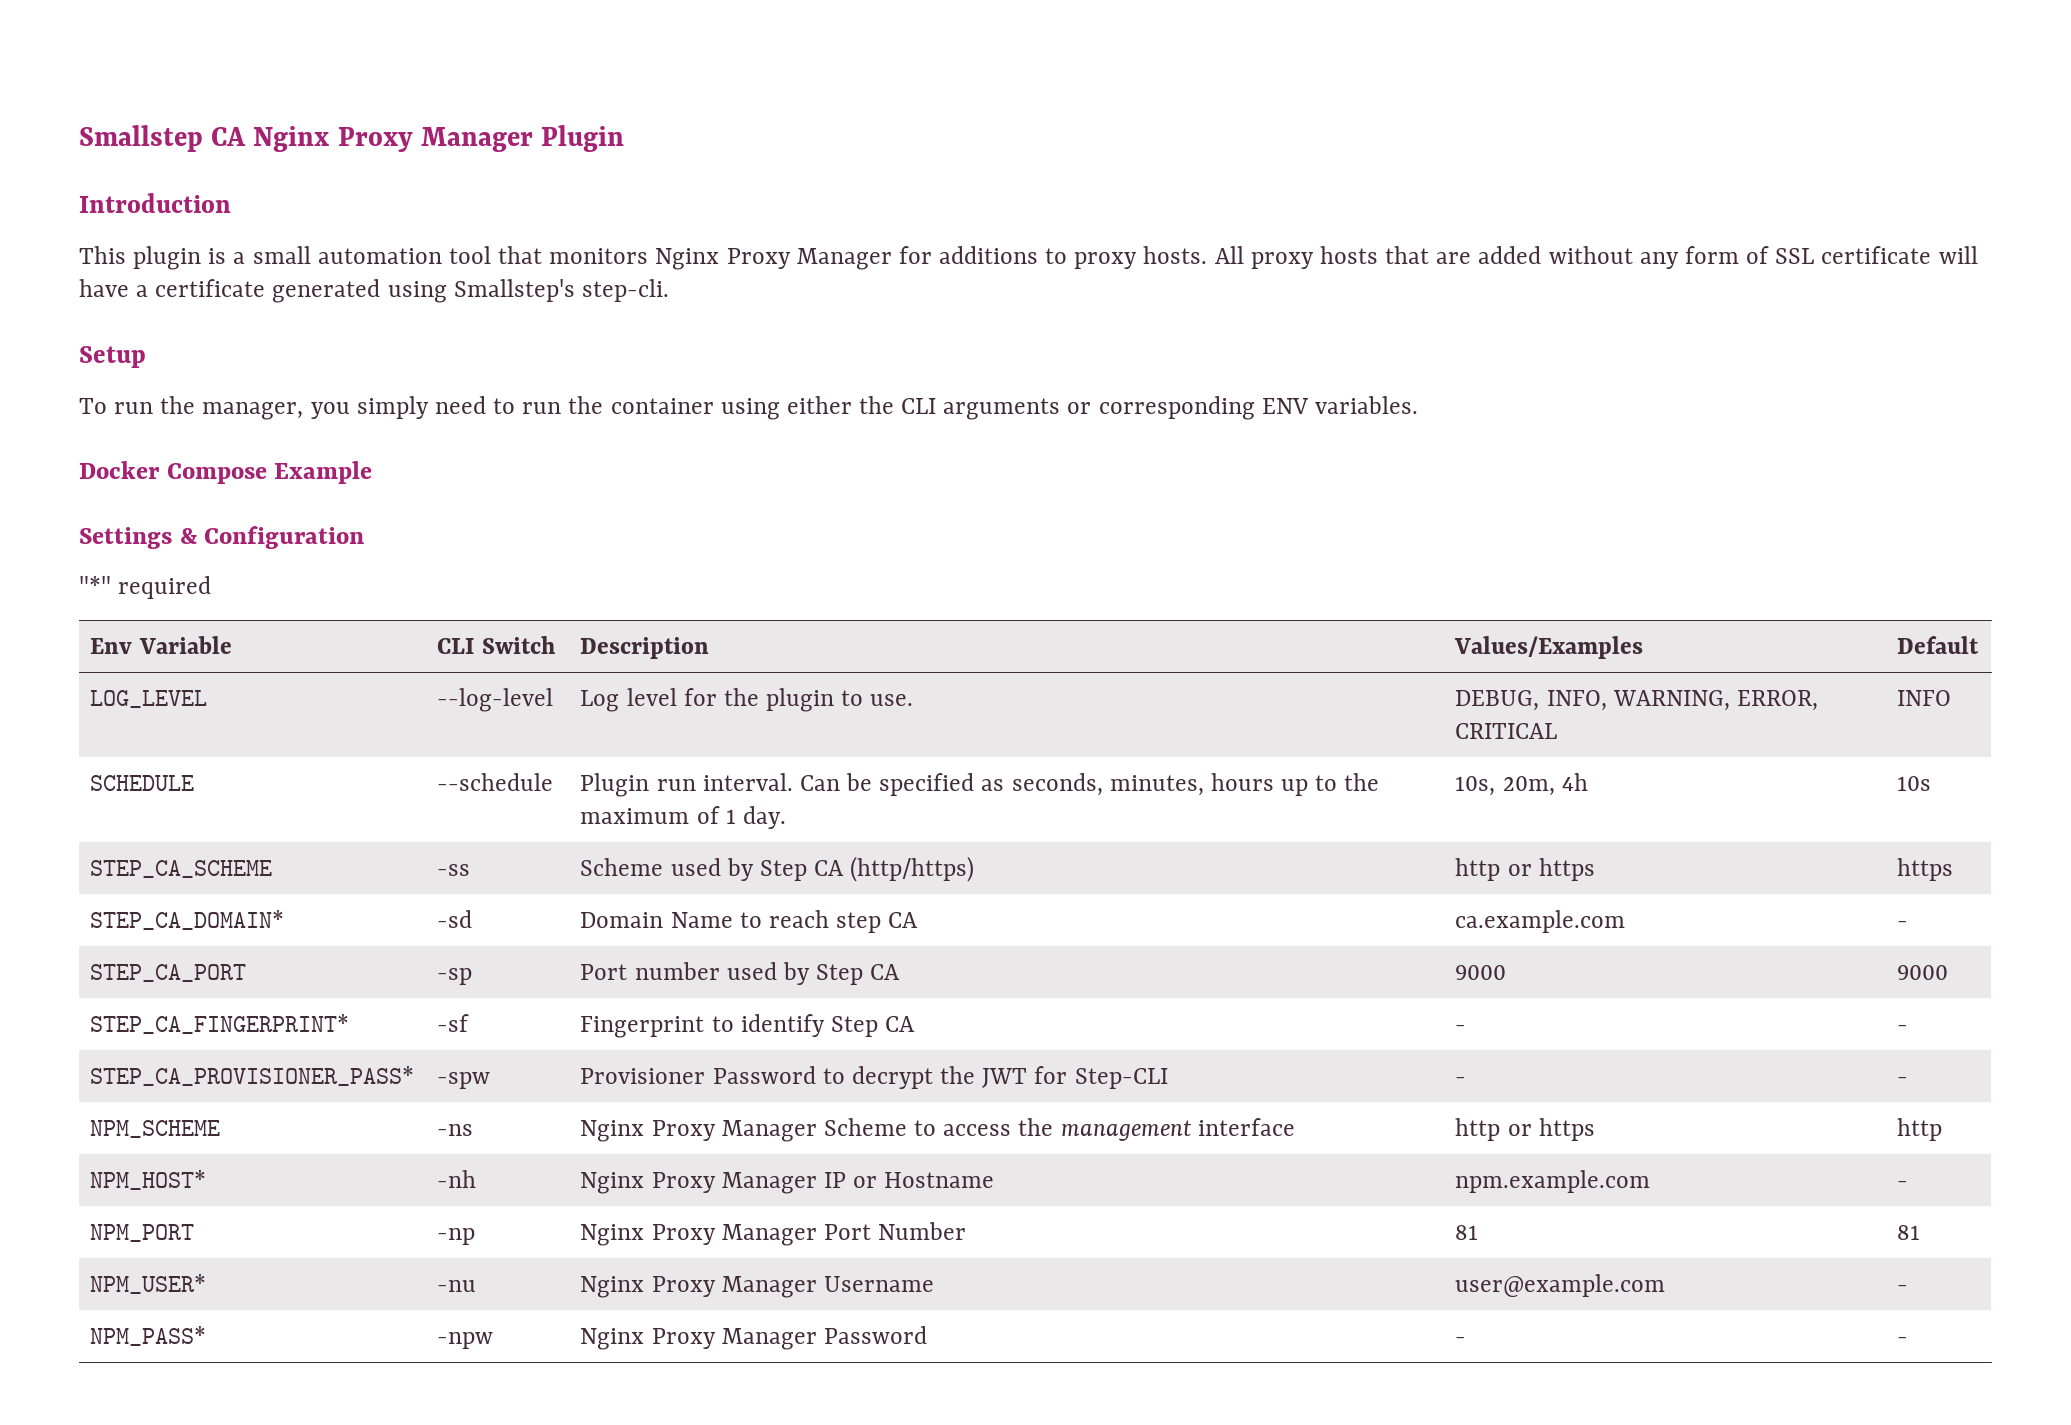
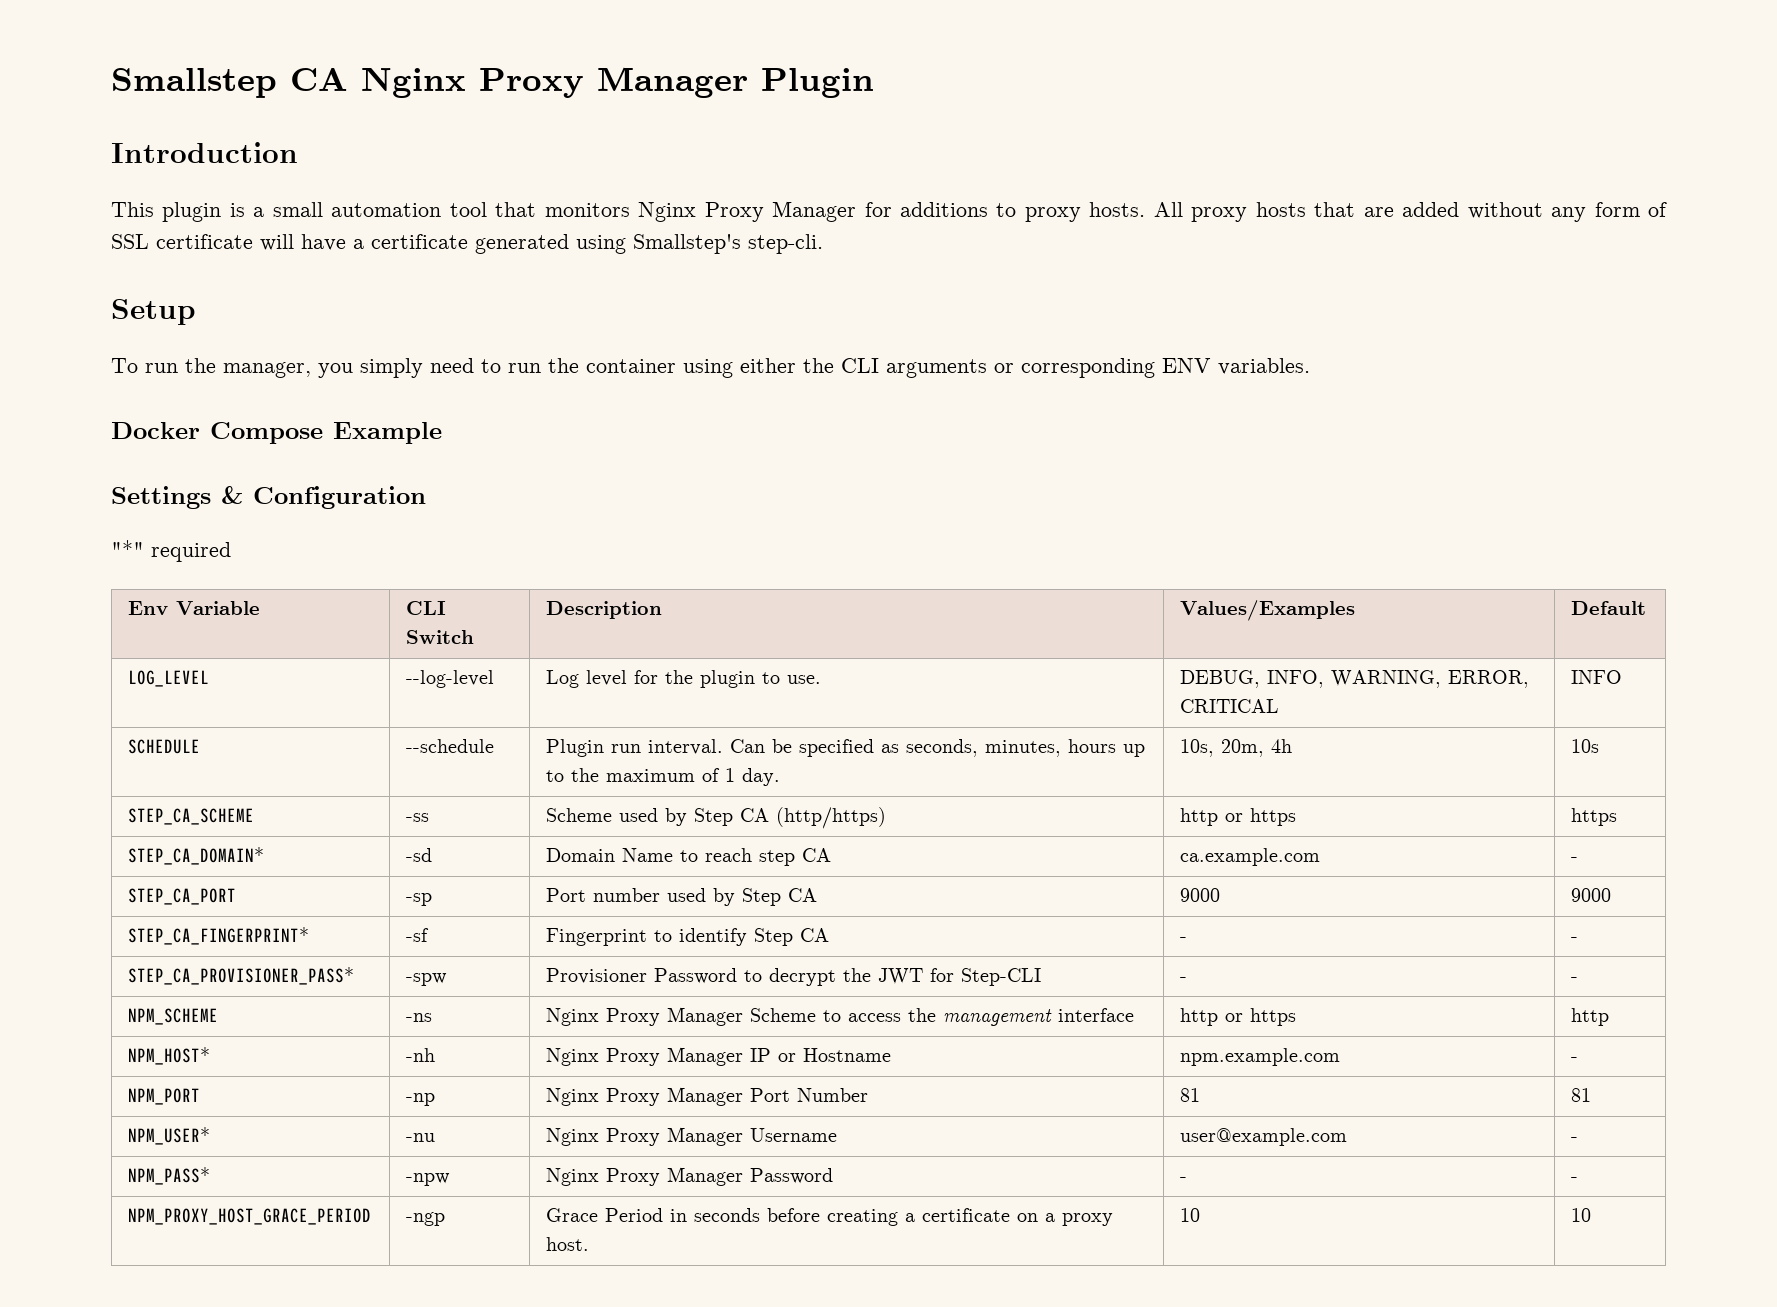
(1909, 1340) none -> [128,1208,372,1225] [406,1212,446,1226] [546,1208,1114,1226] [546,1237,590,1251] [1180,1208,1201,1222] [1571,1208,1592,1222] // NPM_PROXY_HOST_GRACE_PERIOD | -ngp | Grace Period in seconds before creating a certificate on a proxy host. | 10 | 10

